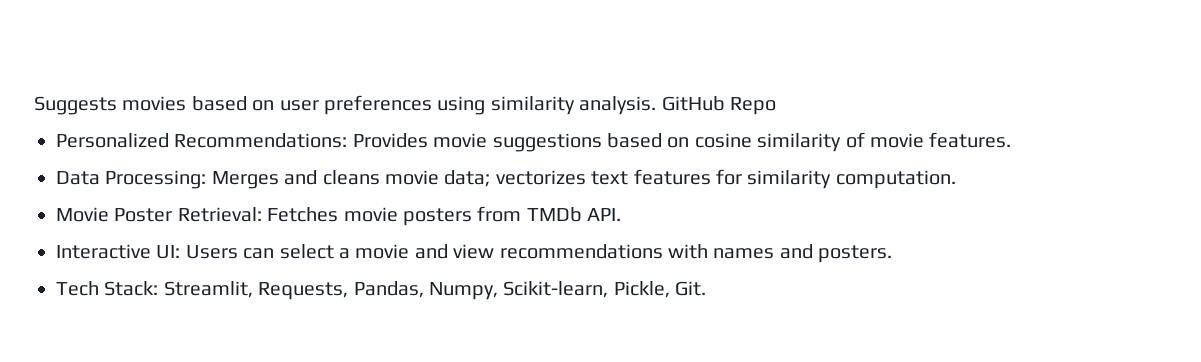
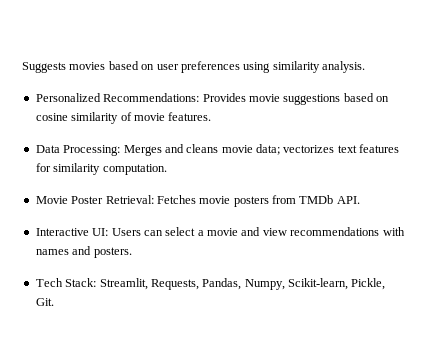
[661,96,776,115] GitHub Repo -> (365, 67) none

